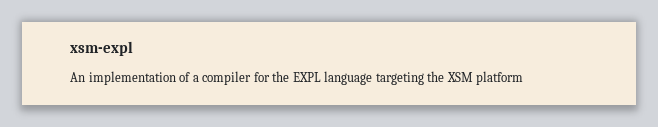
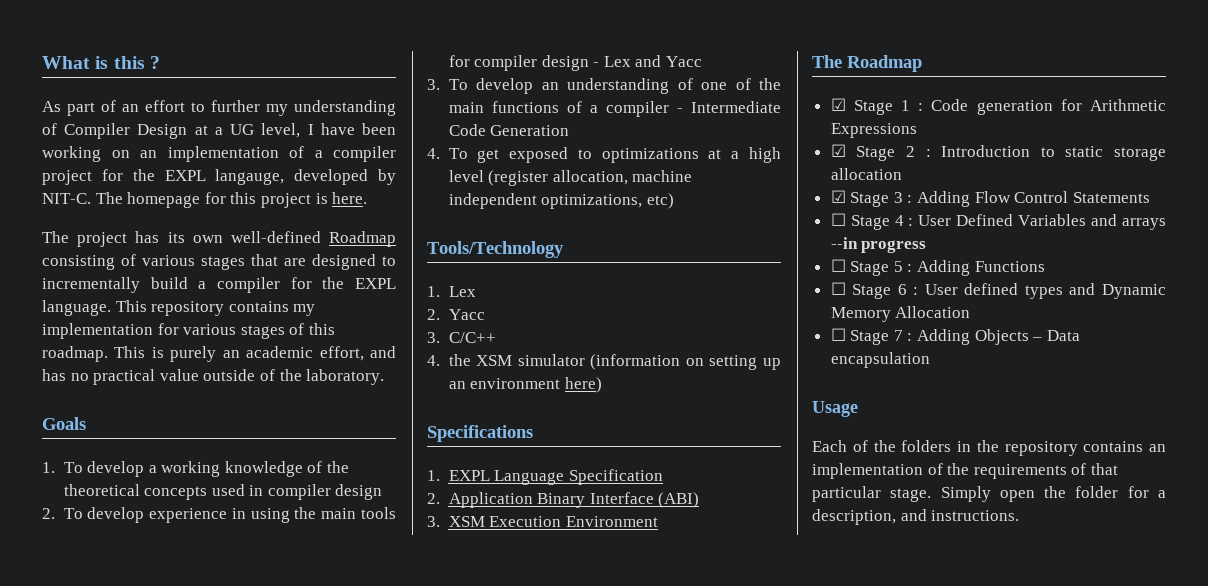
[70,41,133,56] [70,71,524,85] xsm-expl // An implementation of a compiler for the EXPL language targeting the XSM platform -> [42,56,160,69] [42,100,396,116] [42,123,397,139] [42,146,396,162] [42,169,396,185] [42,192,368,208] [42,231,396,247] [42,254,396,270] [42,277,396,293] [42,300,316,316] [42,323,335,339] [42,346,396,362] [42,369,385,385] [42,417,86,430] [42,461,350,477] [63,484,383,500] [42,507,396,523] [448,55,703,71] [427,78,781,94] [448,101,781,117] [448,124,570,136] [427,147,781,163] [448,170,693,186] [448,193,674,209] [427,241,564,258] [427,286,476,297] [427,309,485,320] [427,332,496,343] [427,354,781,370] [448,377,602,393] [427,425,533,442] [427,469,663,485] [427,492,700,508] [427,516,658,527] [812,55,922,72] [830,98,1166,115] [830,123,917,138] [830,144,1166,161] [830,168,902,180] [830,190,1150,207] [830,213,1166,230] [830,237,927,253] [830,259,1045,276] [830,282,1166,299] [830,306,971,322] [830,328,1080,345] [830,352,930,368] [812,401,858,417] [812,440,1166,456] [812,463,1118,479] [812,486,1166,502] [812,509,1020,525] What is this ? // As part of an effort to further my understanding of Compiler Design at a UG level, I have been working on an implementation of a compiler project for the EXPL langauge, developed by NIT-C. The homepage for this project is here. // The project has its own well-defined Roadmap consisting of various stages that are designed to incrementally build a compiler for the EXPL language. This repository contains my implementation for various stages of this roadmap. This is purely an academic effort, and has no practical value outside of the laboratory. // Goals // 1. To develop a working knowledge of the theoretical concepts used in compiler design // 2. To develop experience in using the main tools for compiler design - Lex and Yacc // 3. To develop an understanding of one of the main functions of a compiler - Intermediate Code Generation // 4. To get exposed to optimizations at a high level (register allocation, machine independent optimizations, etc) // Tools/Technology // 1. Lex // 2. Yacc // 3. C/C++ // 4. the XSM simulator (information on setting up an environment here) // Specifications // 1. EXPL Language Specification // 2. Application Binary Interface (ABI) // 3. XSM Execution Environment // The Roadmap // ☑ Stage 1 : Code generation for Arithmetic Expressions // ☑ Stage 2 : Introduction to static storage allocation // ☑ Stage 3 : Adding Flow Control Statements // ☐ Stage 4 : User Defined Variables and arrays --in progress // ☐ Stage 5 : Adding Functions // ☐ Stage 6 : User defined types and Dynamic Memory Allocation // ☐ Stage 7 : Adding Objects – Data encapsulation // Usage // Each of the folders in the repository contains an implementation of the requirements of that particular stage. Simply open the folder for a description, and instructions.

